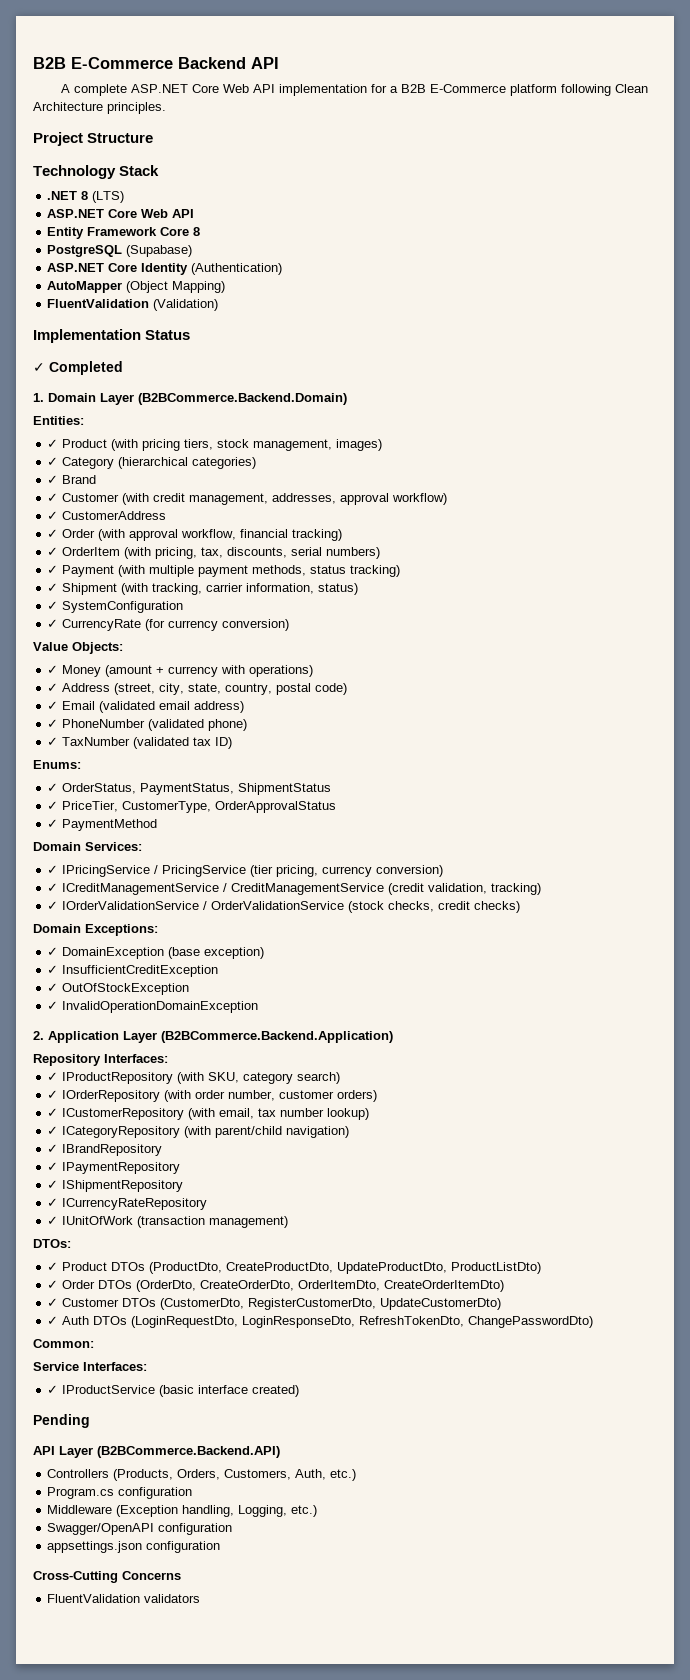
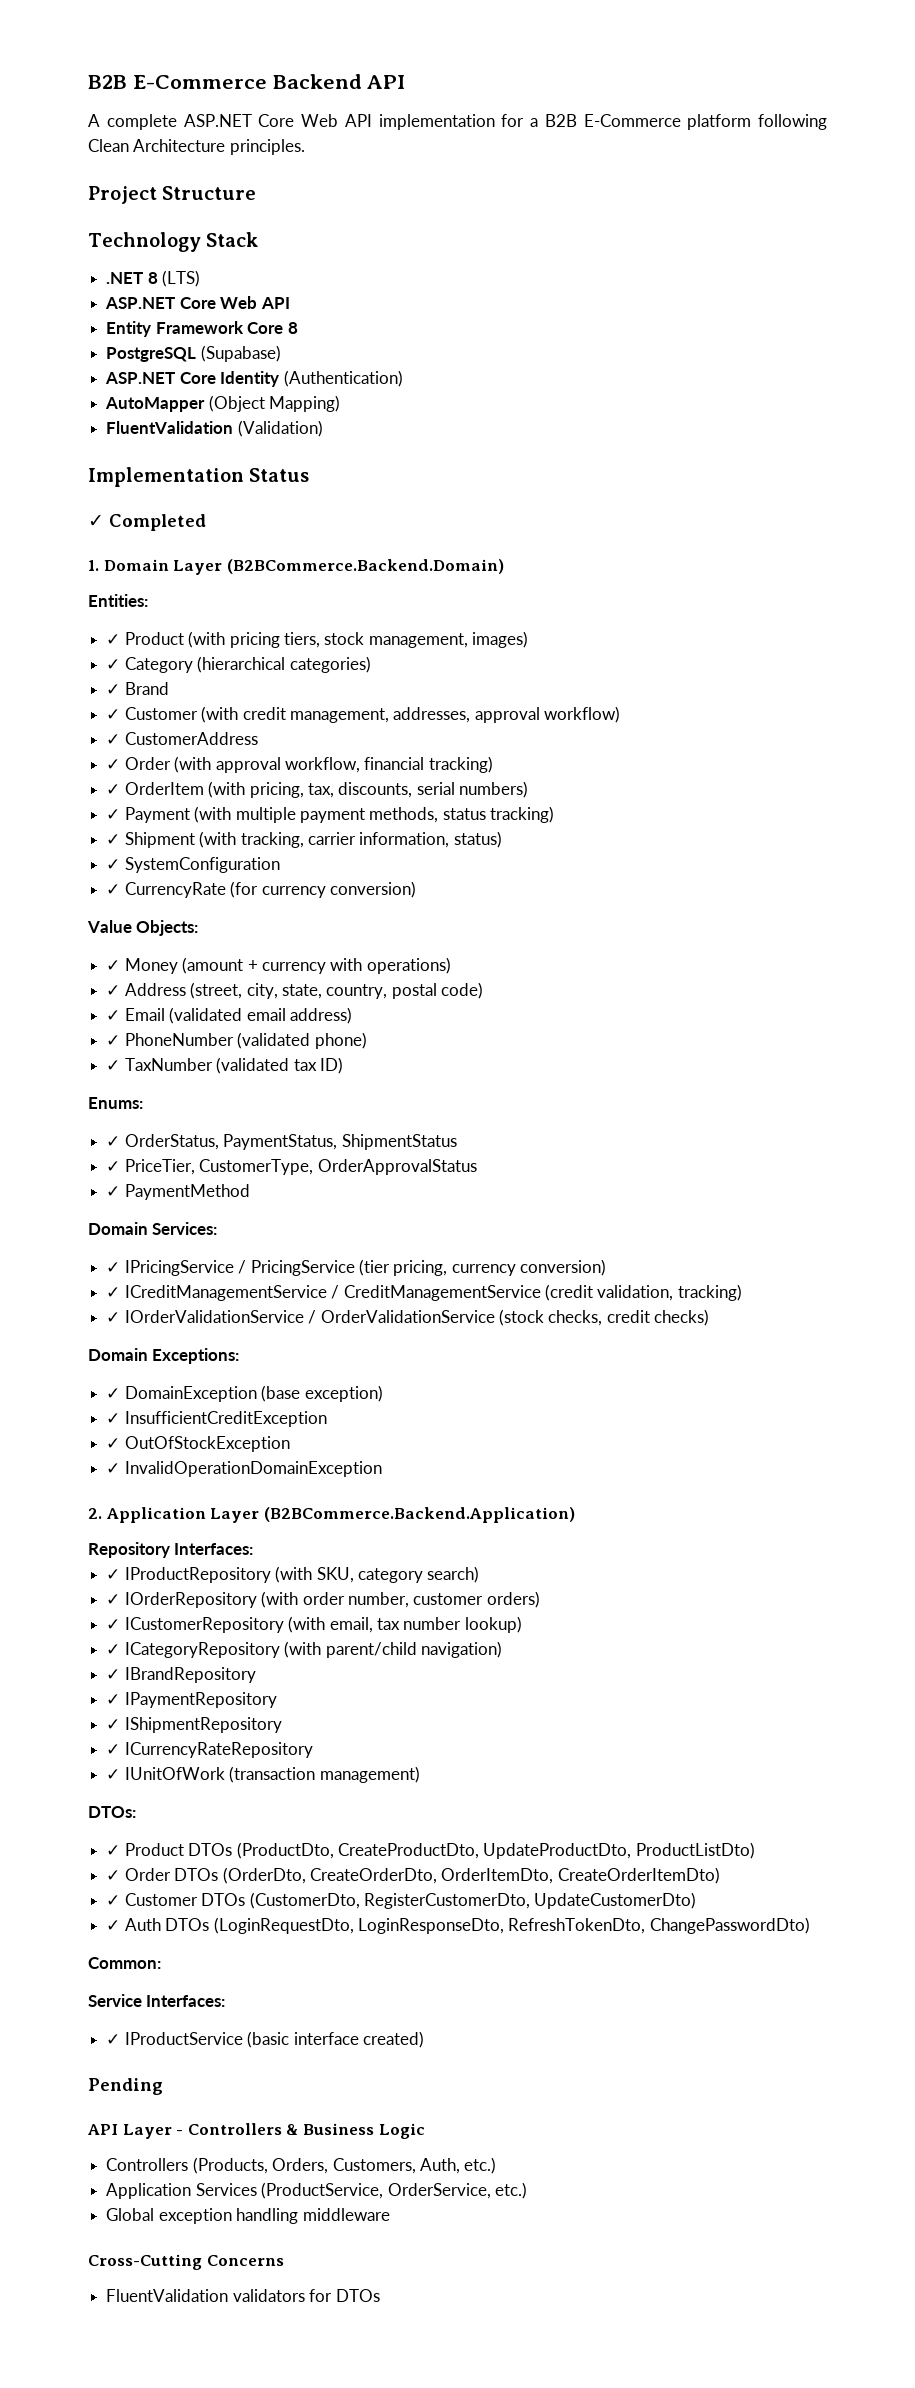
[97,1446,280,1458] (B2BCommerce.Backend.API) -> [176,2123,425,2139] - Controllers & Business Logic
[47,1487,193,1499] [47,1505,318,1517] [47,1523,233,1535] [47,1541,221,1553] Program.cs configuration // Middleware (Exception handling, Logging, etc.) // Swagger/OpenAPI configuration // appsettings.json configuration -> [106,2182,527,2199] [106,2208,390,2224] Application Services (ProductService, OrderService, etc.) // Global exception handling middleware
(201, 1598) none -> [309,2289,380,2302] for DTOs

